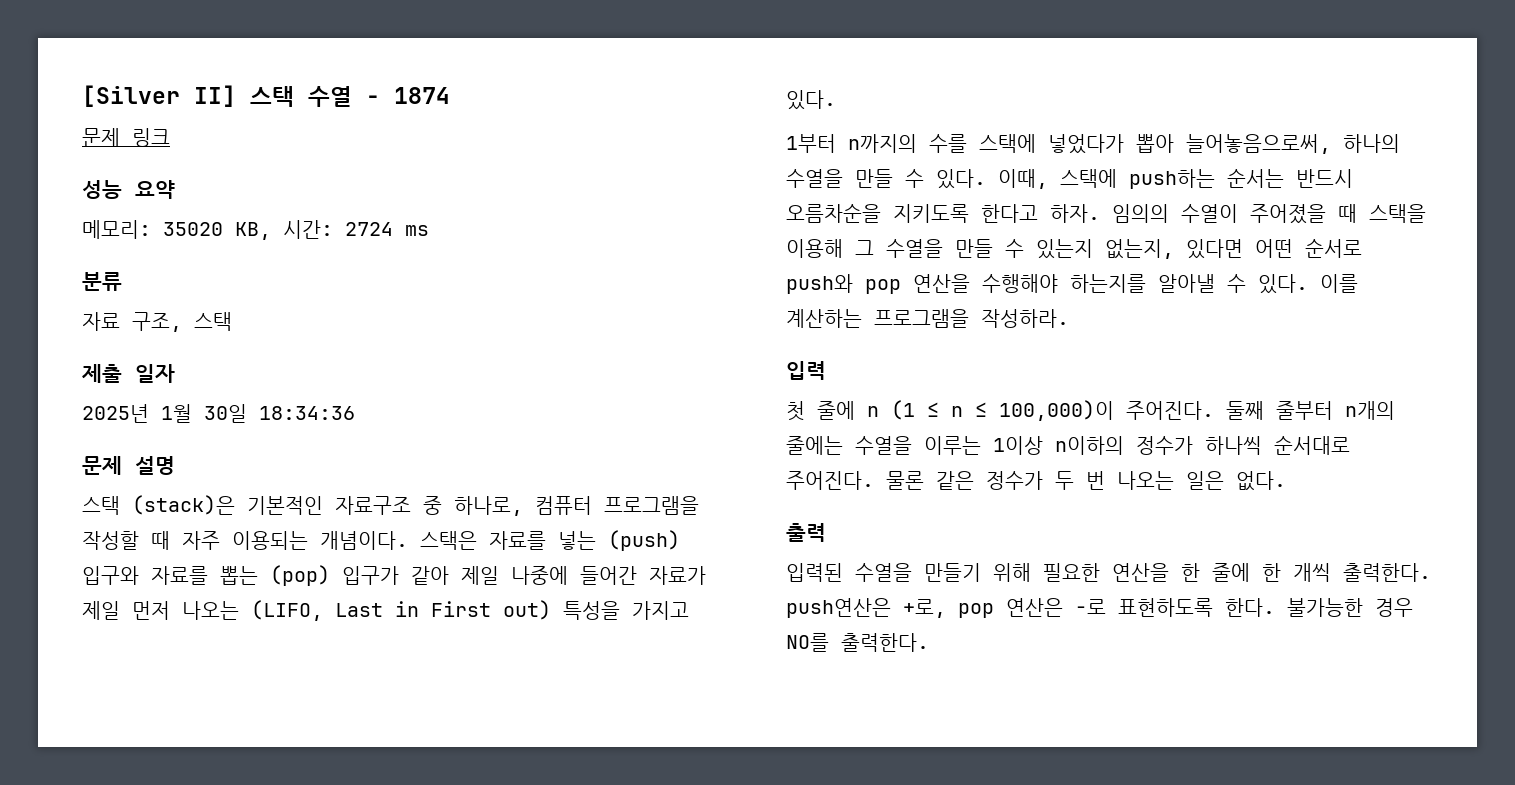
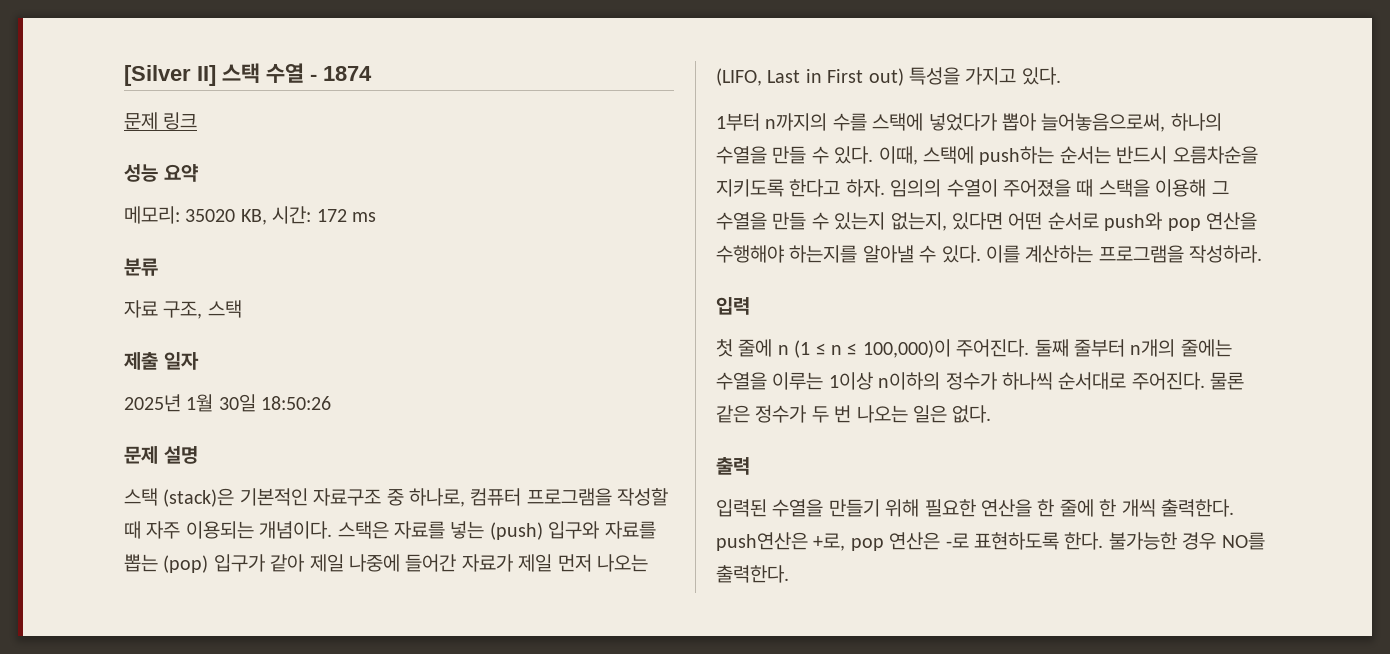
[345,222,393,236] 2724 -> [316,209,347,222] 172
[259,406,355,420] 18:34:36 -> [261,396,332,410] 18:50:26

